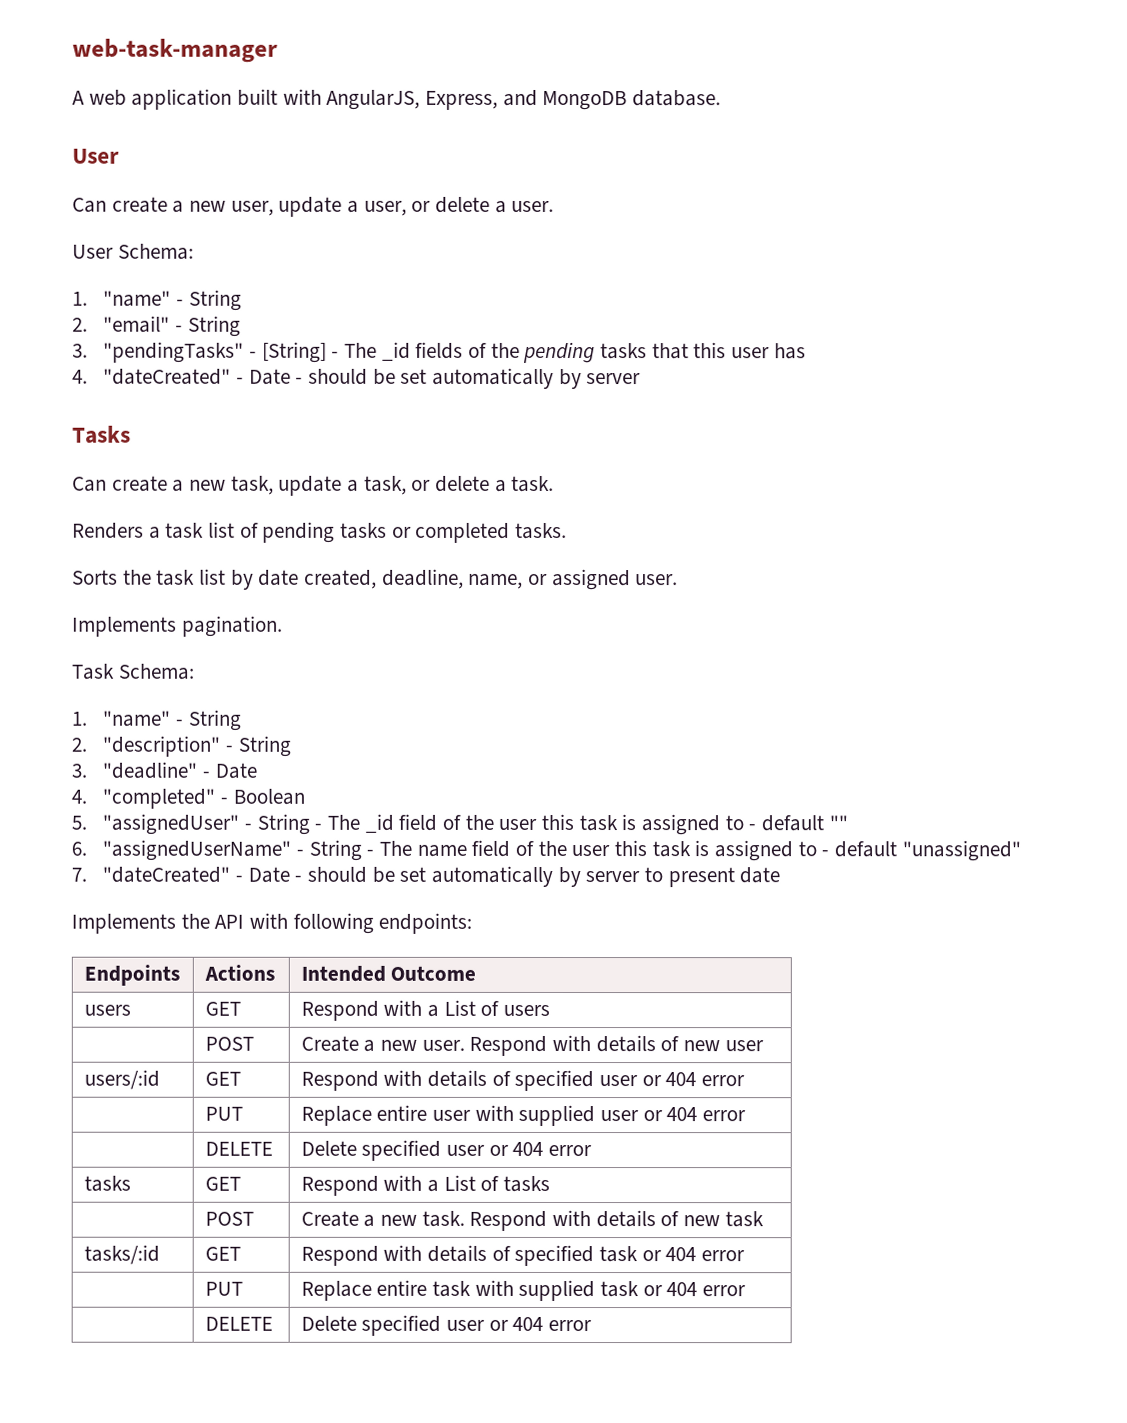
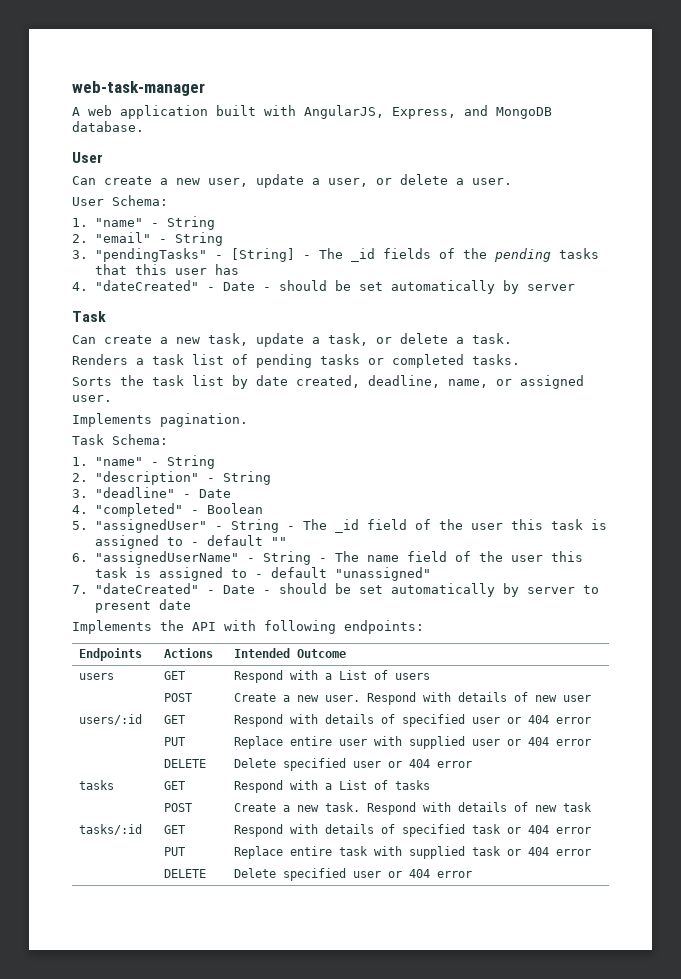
[72,425,131,444] Tasks -> [72,311,106,322] Task

